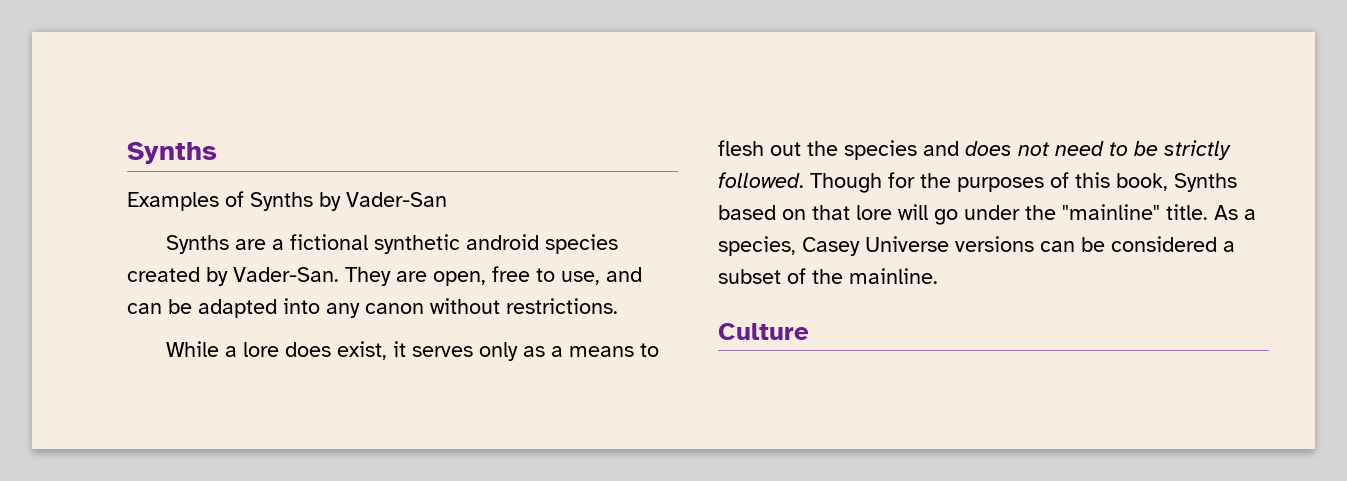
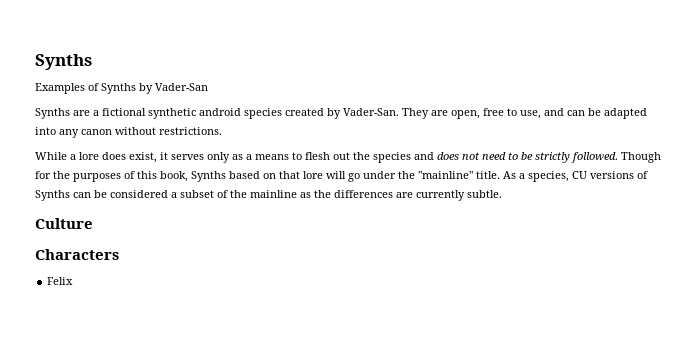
[802,236,1034,256] Casey Universe versions -> [572,171,648,179] [35,190,70,201] CU versions of Synths
[849,268,938,284] mainline. -> [250,190,502,201] mainline as the differences are currently subtle.
(809, 331) none -> [35,249,119,260] [47,277,74,285] // Characters // Felix

